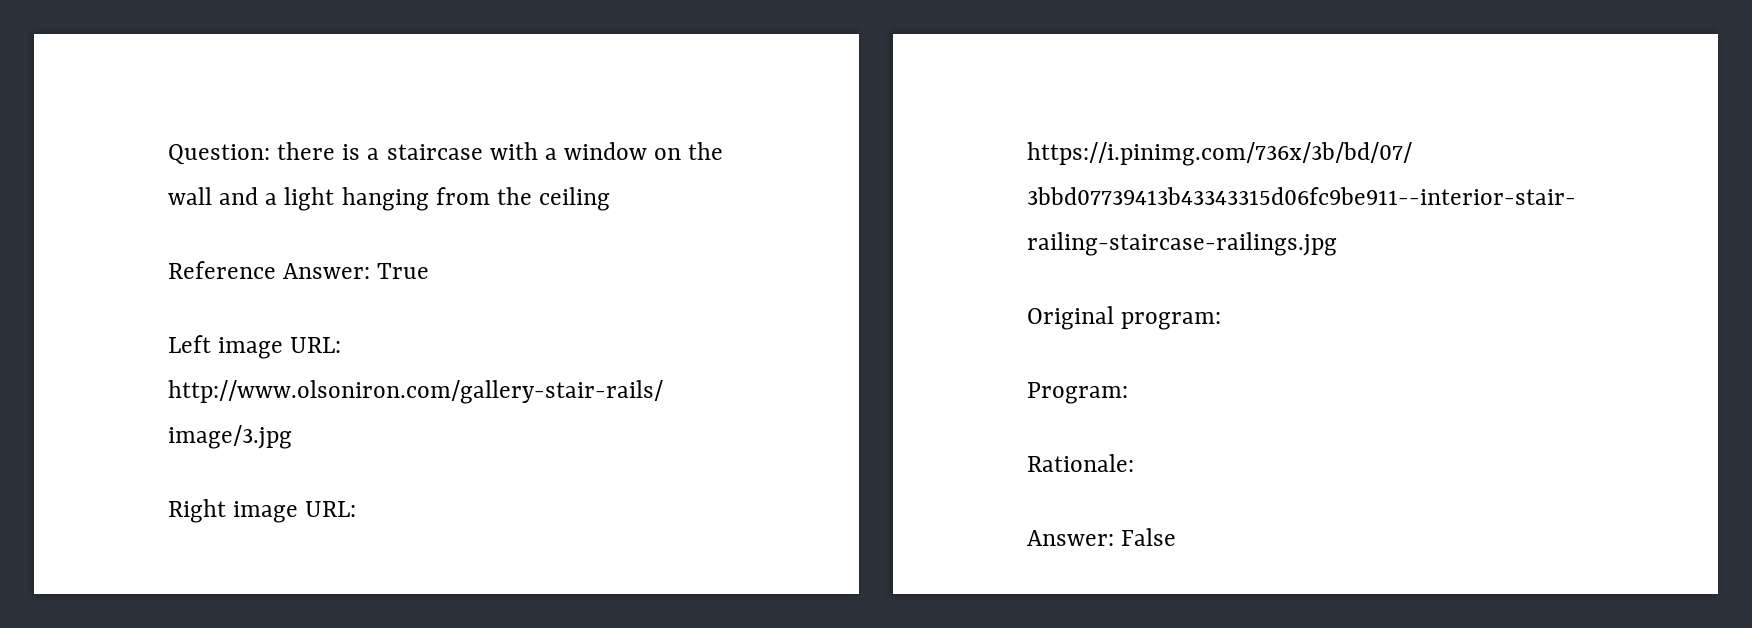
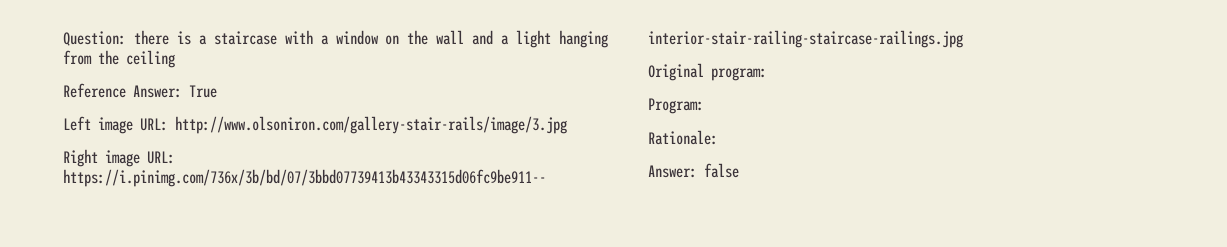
[1121,528,1177,546] False -> [704,163,739,178] false

